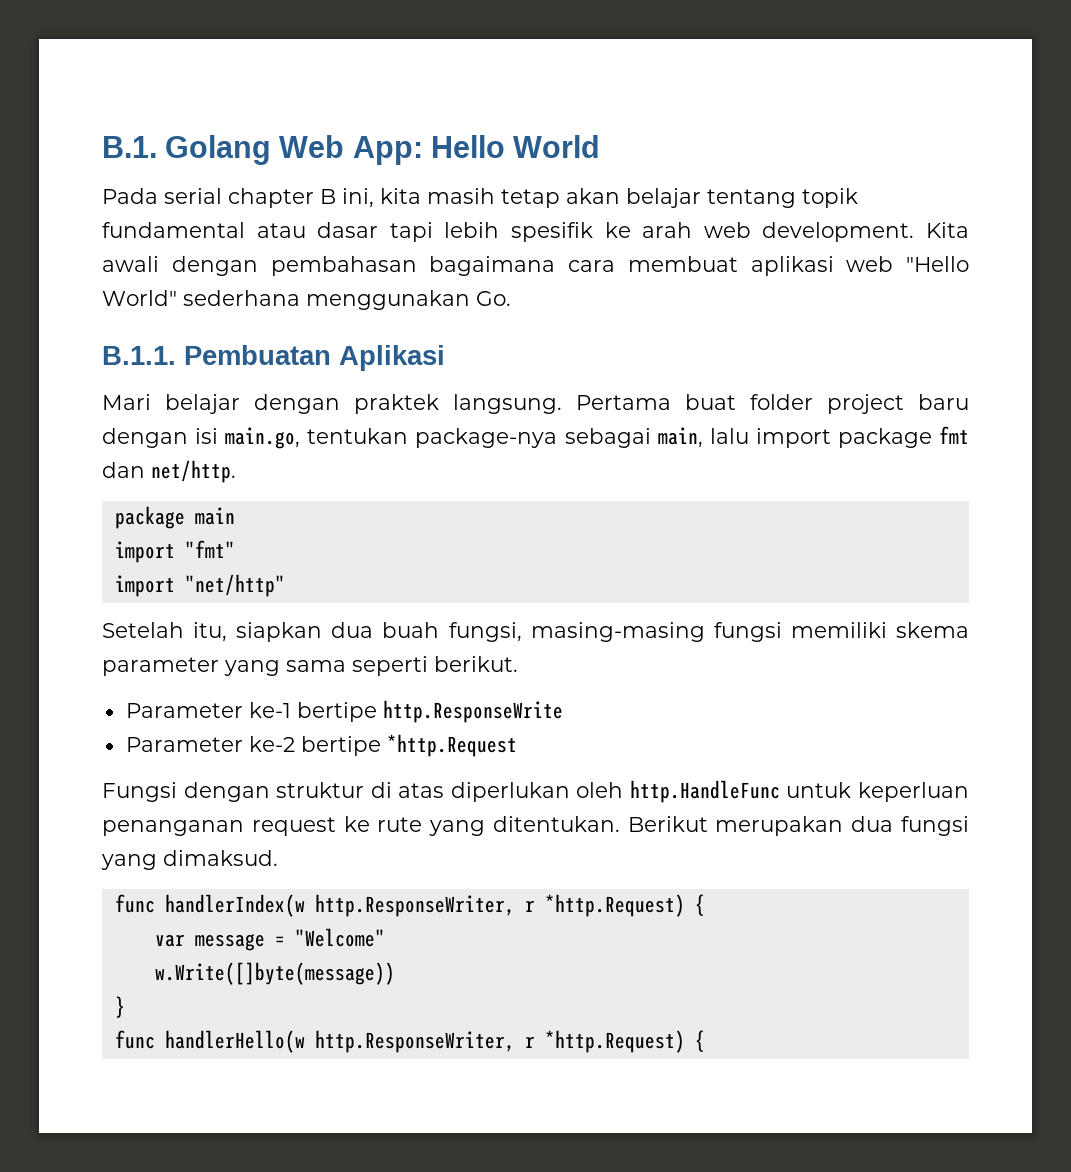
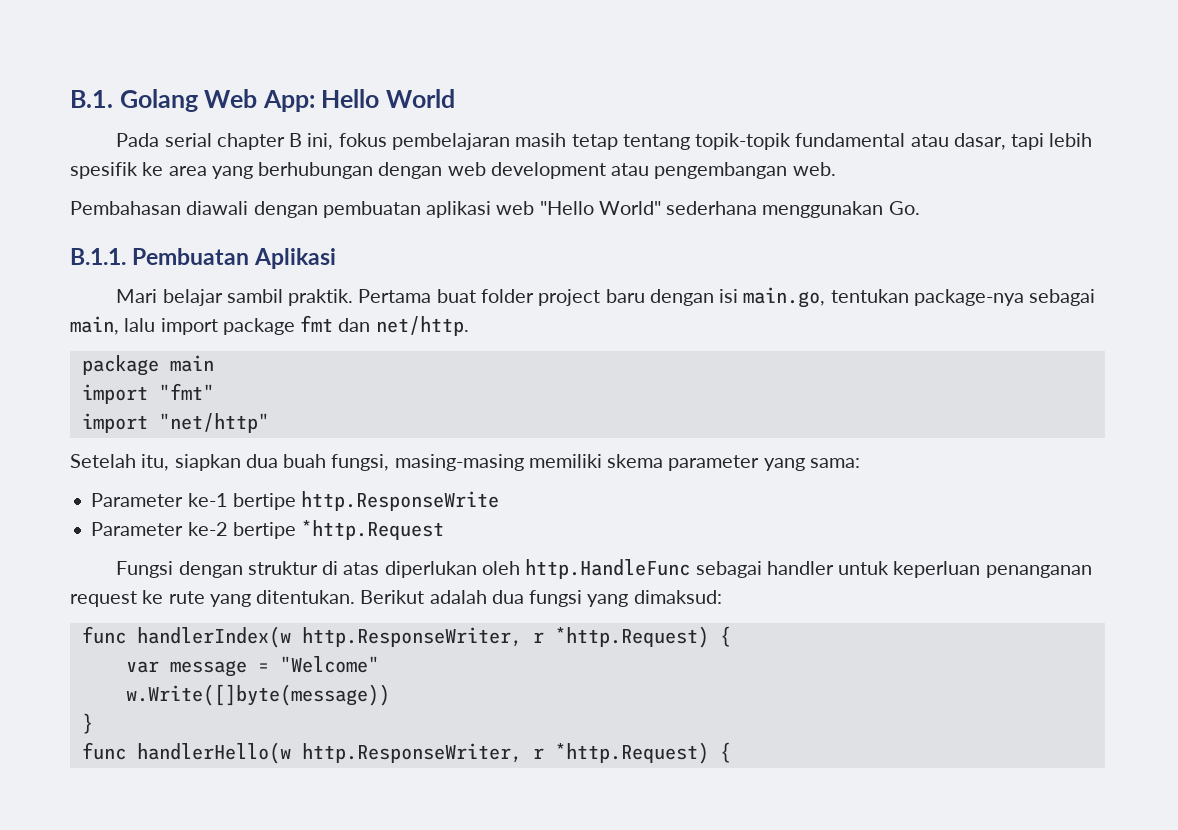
[380,188,858,208] kita masih tetap akan belajar tentang topik -> [338,133,792,150] fokus pembelajaran masih tetap tentang topik-topik
[317,222,379,238] dasar -> [953,133,1006,150] dasar,
[642,222,970,242] [102,256,738,276] arah web development. Kita awali dengan pembahasan bagaimana cara membuat -> [168,162,836,179] [70,201,421,218] area yang berhubungan dengan web development atau pengembangan web. // Pembahasan diawali dengan pembuatan
[254,394,562,414] dengan praktek langsung. -> [226,289,354,306] sambil praktik.
[713,622,782,642] fungsi -> (524, 462) none
[286,656,518,676] sama seperti berikut. -> [809,458,860,468] sama:
(780, 791) none -> [695,561,834,578] sebagai handler
[715,816,844,836] merupakan -> [429,590,487,604] adalah
[163,850,278,866] dimaksud. -> [633,590,722,604] dimaksud:

